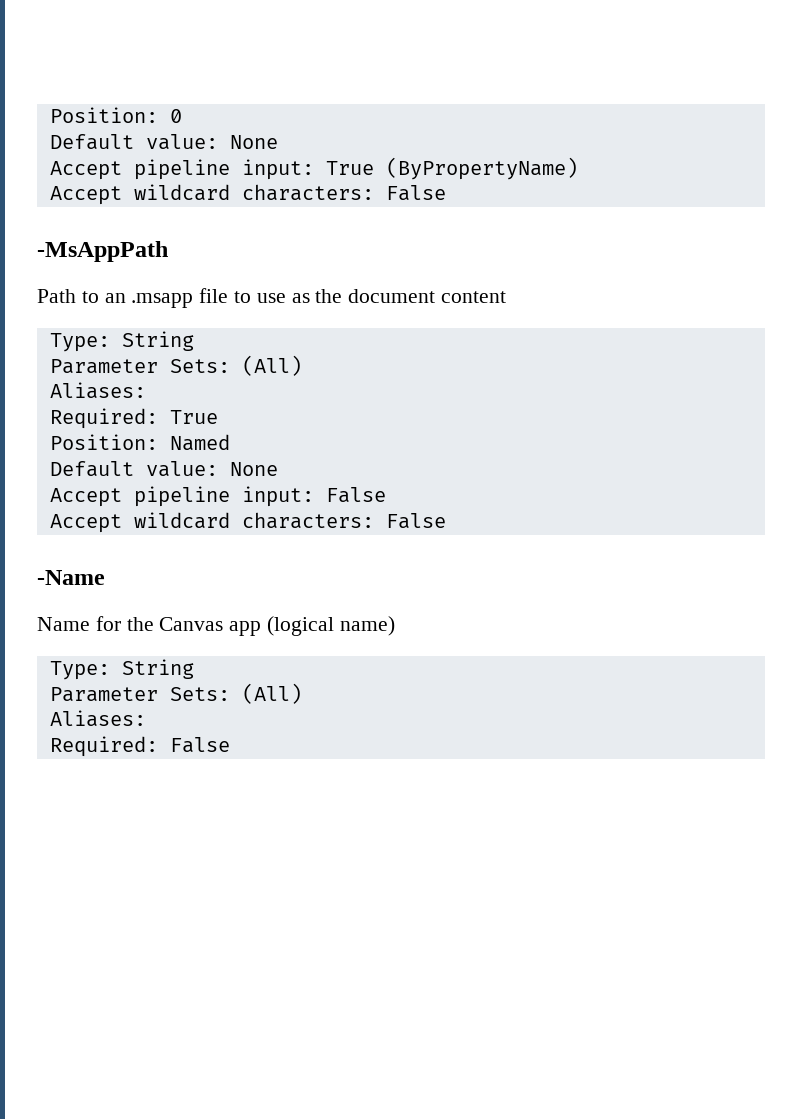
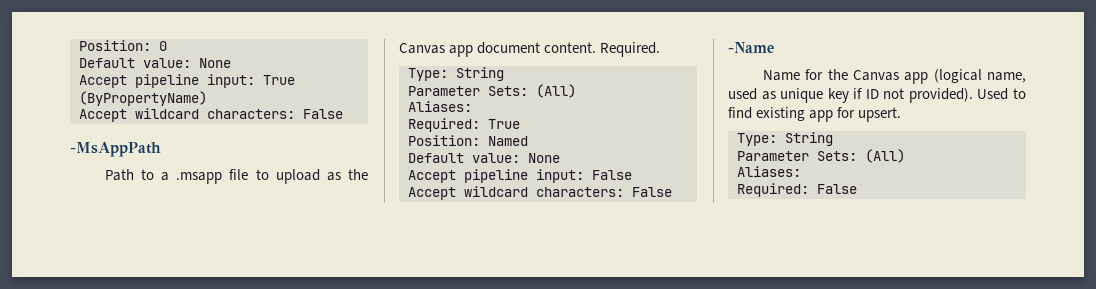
[104,293,126,303] an -> [161,172,170,181] a
[256,293,286,303] use -> [275,169,320,184] upload
[348,289,507,303] document content -> [399,42,661,57] Canvas app document content. Required.
[339,616,395,636] name) -> [987,72,1026,83] [728,88,1026,103] [728,107,902,122] name, used as unique key if ID not provided). Used to find existing app for upsert.

